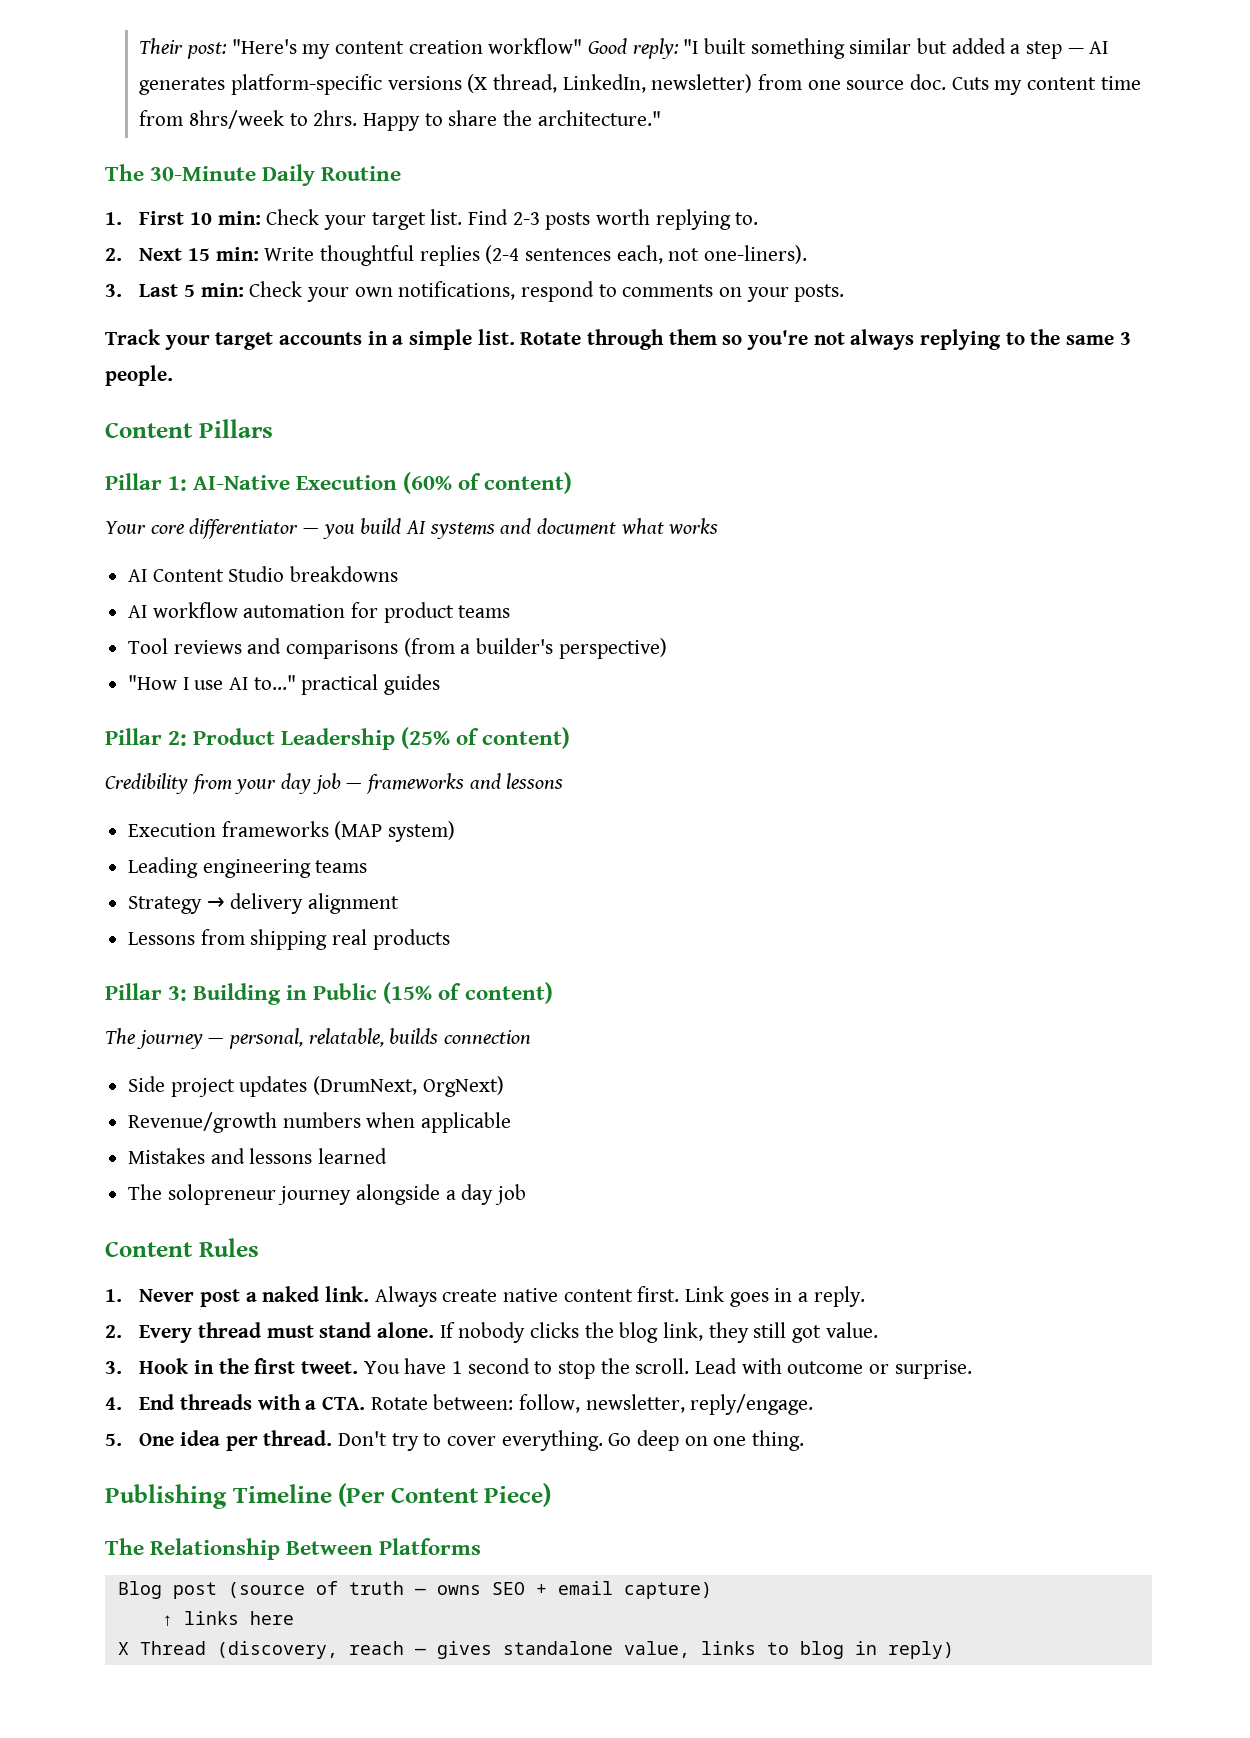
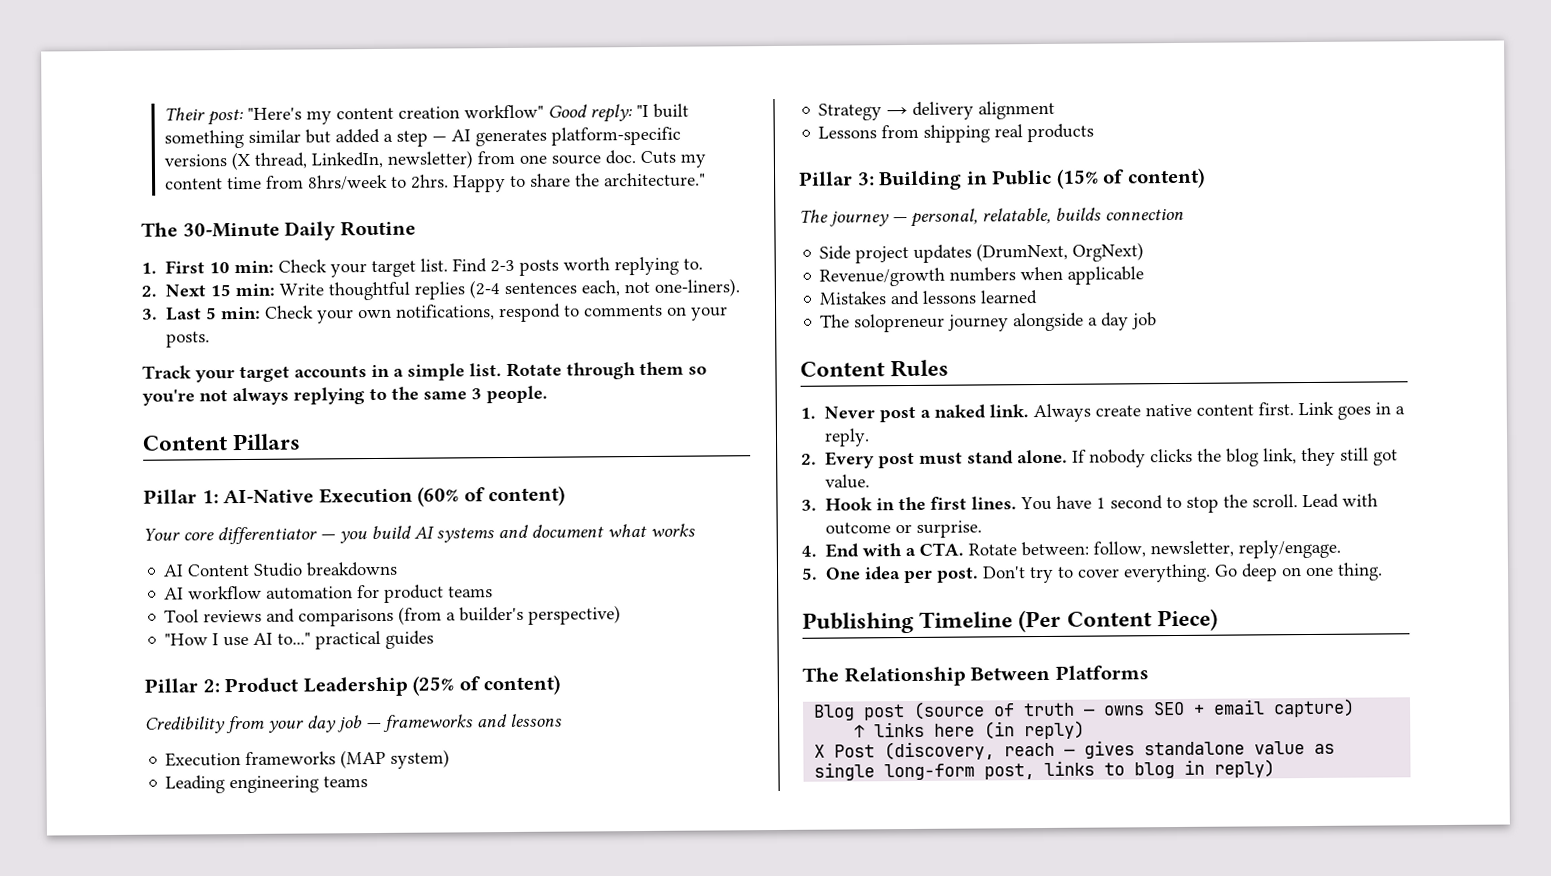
[197,1322,261,1338] thread -> [878,452,916,469] post
[300,1361,358,1374] tweet. -> [971,496,1018,510] lines.
[179,1394,252,1410] threads -> (860, 550) none
[263,1430,333,1446] thread. -> [936,567,980,583] post.
(294, 1618) none -> [984,720,1086,740] (in reply)
[139,1641,206,1655] Thread -> [834,744,876,758] Post
[623,1641,690,1658] value, -> [1254,741,1336,755] [814,762,1036,781] value as single long-form post,

